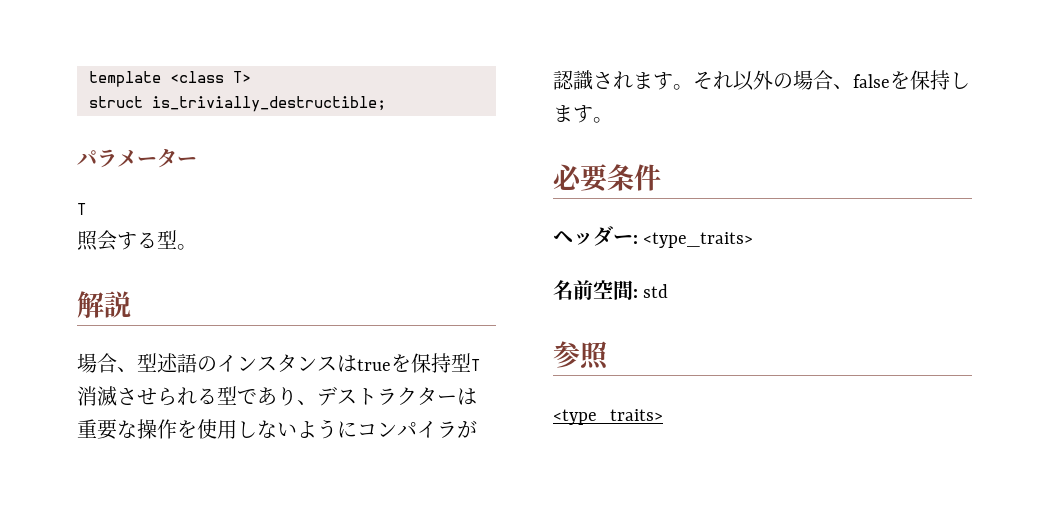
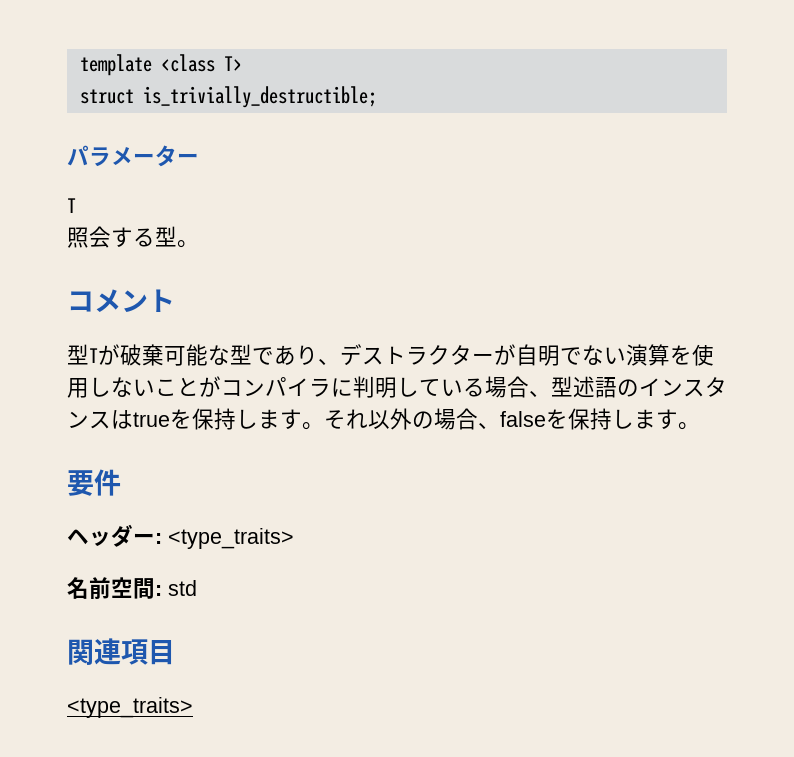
[77,291,131,318] 解説 // -> [67,289,175,312] [67,344,714,366] [67,376,485,398] コメント // 型Tが破棄可能な型であり、デストラクターが自明でない演算を使用しないことがコンパイラに判明している
[451,353,480,372] [77,386,477,406] [77,419,477,440] [553,70,633,90] 型T消滅させられる型であり、デストラクターは重要な操作を使用しないようにコンパイラが認識され -> [236,409,258,429] し
[553,164,634,192] 必要条 -> [67,470,94,496] 要
[553,341,609,370] 参照 -> [67,638,175,665] 関連項目

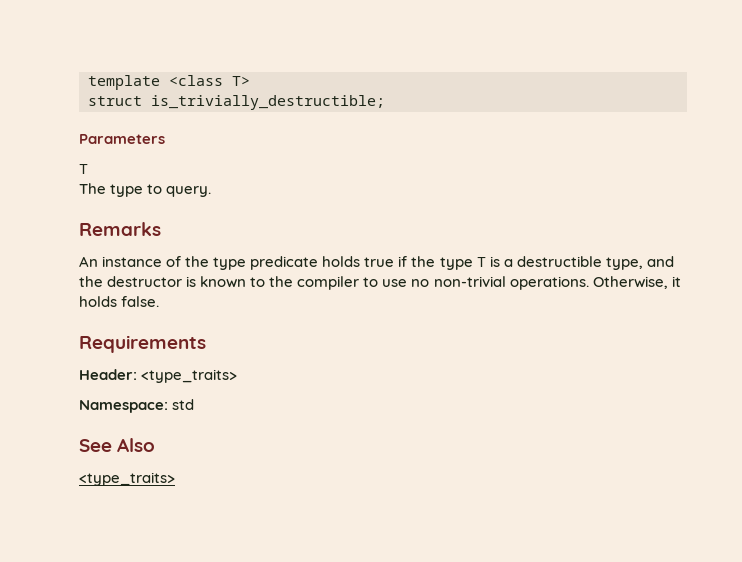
[67,145,199,167] [67,198,76,213] [67,226,199,248] [67,289,175,312] [67,344,714,366] [67,376,727,398] [67,408,700,430] [67,469,121,496] [67,524,294,549] [67,577,162,599] パラメーター // T // 照会する型。 // コメント // 型Tが破棄可能な型であり、デストラクターが自明でない演算を使用しないことがコンパイラに判明している場合、型述語のインスタンスはtrueを保持します。それ以外の場合、falseを保持します。 // 要件 // ヘッダー: <type_traits> // 名前空間: -> [79,134,165,144] [79,164,88,174] [79,183,212,197] [79,222,161,236] [79,256,674,270] [79,276,681,290] [79,296,160,307] [79,335,206,353] [79,369,238,383] [79,400,168,413] Parameters // T // The type to query. // Remarks // An instance of the type predicate holds true if the type T is a destructible type, and the destructor is known to the compiler to use no non-trivial operations. Otherwise, it holds false. // Requirements // Header: <type_traits> // Namespace:
[67,638,175,665] 関連項目 -> [79,438,156,452] See Also

